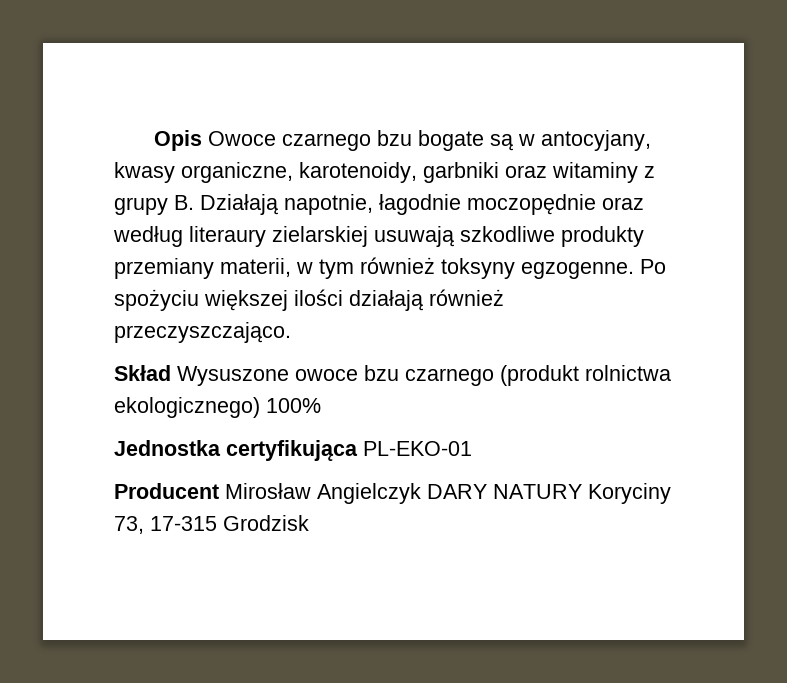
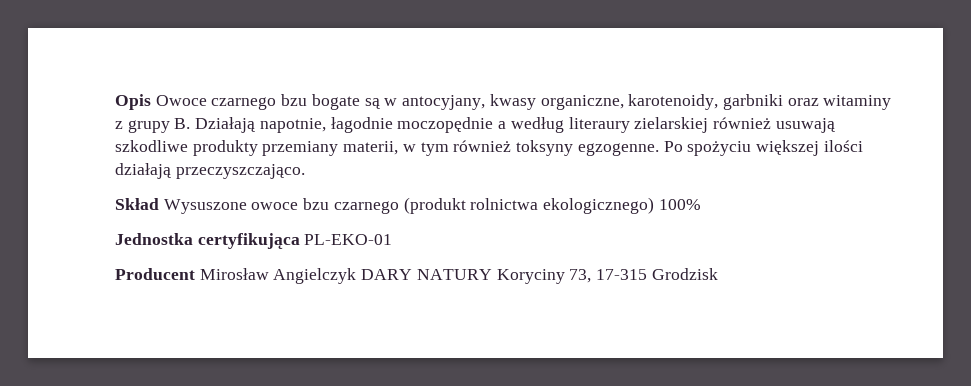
[602,197,644,210] oraz -> [498,121,507,129] a
(368, 236) none -> [712,117,771,129] również
[429,289,504,306] również -> (171, 171) none

